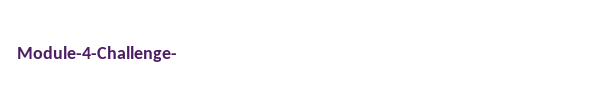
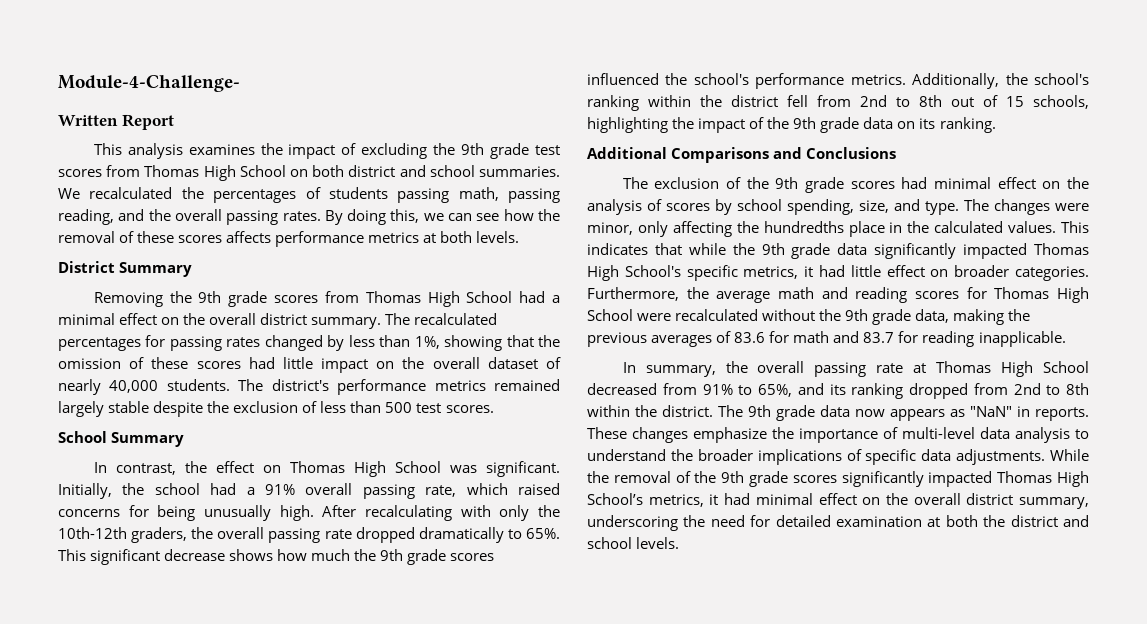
(177, 54) none -> [58,114,174,130] [93,143,561,159] [58,165,560,181] [58,187,560,203] [58,209,561,225] [58,231,520,247] [58,261,193,277] [93,291,561,307] [58,313,498,329] [58,335,560,351] [58,357,561,373] [58,379,561,395] [58,401,494,417] [58,431,185,447] [93,461,560,477] [58,483,560,499] [58,505,560,521] [58,527,560,543] [58,549,495,565] [587,73,1089,89] [587,95,1089,111] [587,117,996,133] [587,147,897,163] [622,177,1089,193] [587,199,1089,215] [587,221,1089,237] [587,243,1089,259] [587,265,1089,281] [587,287,1089,303] [587,309,1031,325] [587,331,1066,347] [622,361,1089,377] [587,383,1089,399] [587,405,1089,421] [587,427,1089,443] [587,449,1089,465] [587,471,1089,487] [587,493,1089,509] [587,515,1089,531] [587,537,680,549] // Written Report // This analysis examines the impact of excluding the 9th grade test scores from Thomas High School on both district and school summaries. We recalculated the percentages of students passing math, passing reading, and the overall passing rates. By doing this, we can see how the removal of these scores affects performance metrics at both levels. // District Summary // Removing the 9th grade scores from Thomas High School had a minimal effect on the overall district summary. The recalculated percentages for passing rates changed by less than 1%, showing that the omission of these scores had little impact on the overall dataset of nearly 40,000 students. The district's performance metrics remained largely stable despite the exclusion of less than 500 test scores. // School Summary // In contrast, the effect on Thomas High School was significant. Initially, the school had a 91% overall passing rate, which raised concerns for being unusually high. After recalculating with only the 10th-12th graders, the overall passing rate dropped dramatically to 65%. This significant decrease shows how much the 9th grade scores influenced the school's performance metrics. Additionally, the school's ranking within the district fell from 2nd to 8th out of 15 schools, highlighting the impact of the 9th grade data on its ranking. // Additional Comparisons and Conclusions // The exclusion of the 9th grade scores had minimal effect on the analysis of scores by school spending, size, and type. The changes were minor, only affecting the hundredths place in the calculated values. This indicates that while the 9th grade data significantly impacted Thomas High School's specific metrics, it had little effect on broader categories. Furthermore, the average math and reading scores for Thomas High School were recalculated without the 9th grade data, making the previous averages of 83.6 for math and 83.7 for reading inapplicable. // In summary, the overall passing rate at Thomas High School decreased from 91% to 65%, and its ranking dropped from 2nd to 8th within the district. The 9th grade data now appears as "NaN" in reports. These changes emphasize the importance of multi-level data analysis to understand the broader implications of specific data adjustments. While the removal of the 9th grade scores significantly impacted Thomas High School’s metrics, it had minimal effect on the overall district summary, underscoring the need for detailed examination at both the district and school levels.

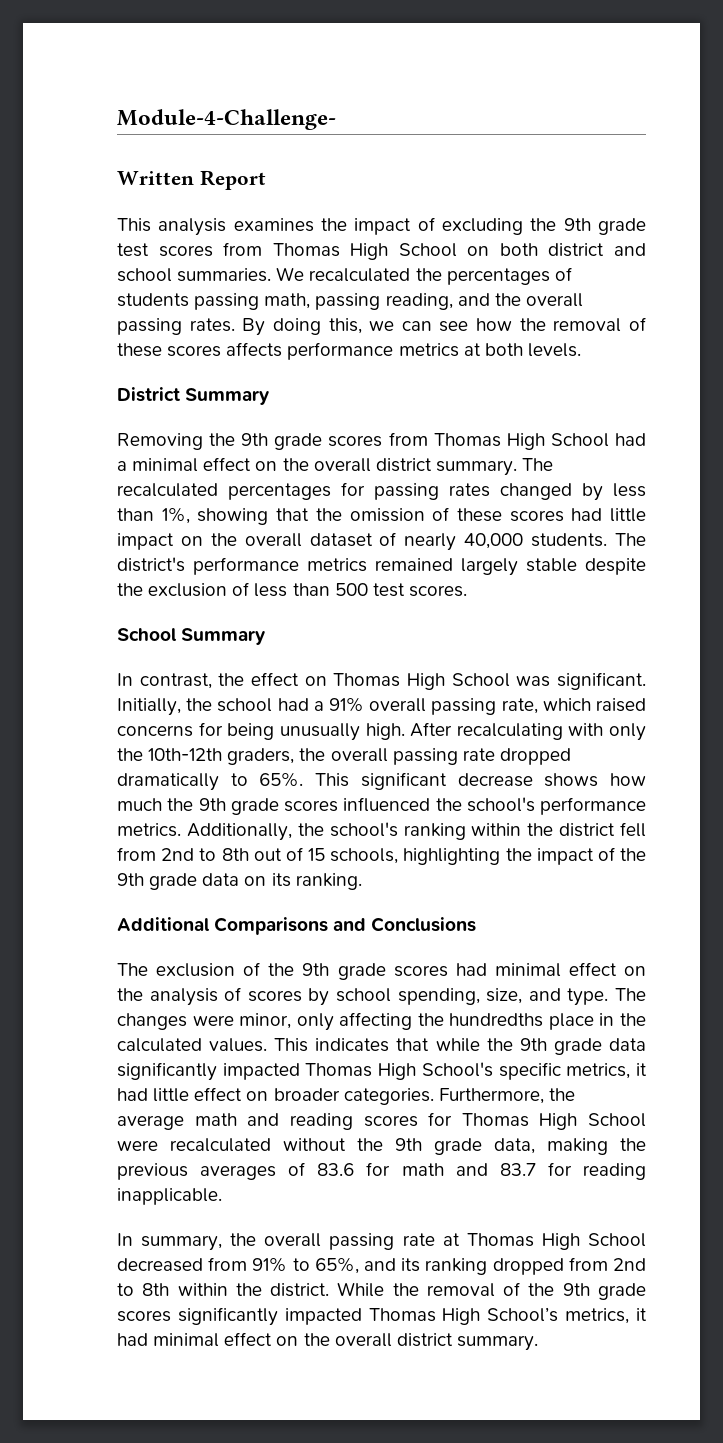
[718,405,1089,421] [587,427,1089,443] [587,449,1046,465] The 9th grade data now appears as "NaN" in reports. These changes emphasize the importance of multi-level data analysis to understand the broader implications of specific data adjustments. -> (330, 1290) none
[1019,497,1089,509] [587,515,1089,531] [587,537,680,549] summary, underscoring the need for detailed examination at both the district and school levels. -> [456,1335,538,1351] summary.

